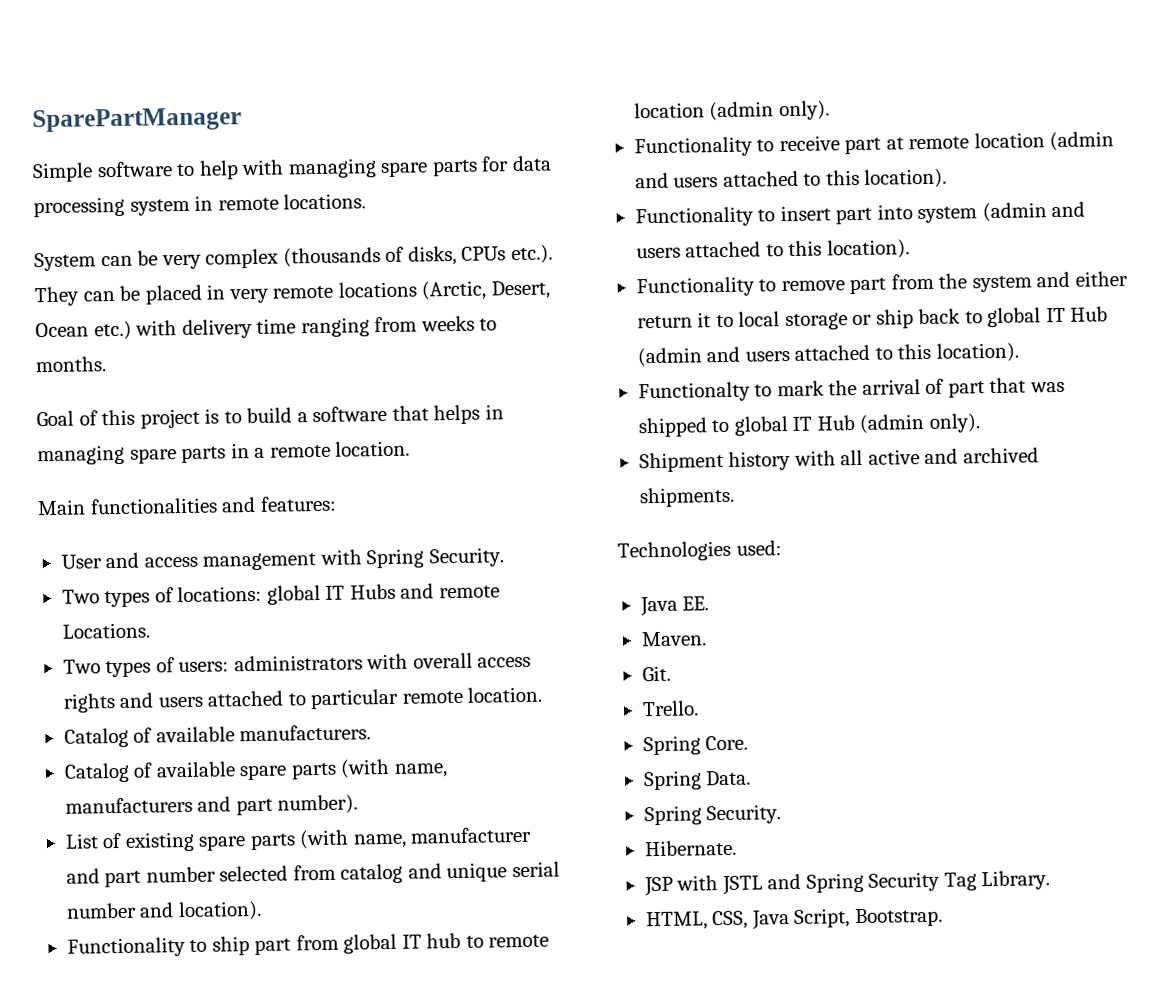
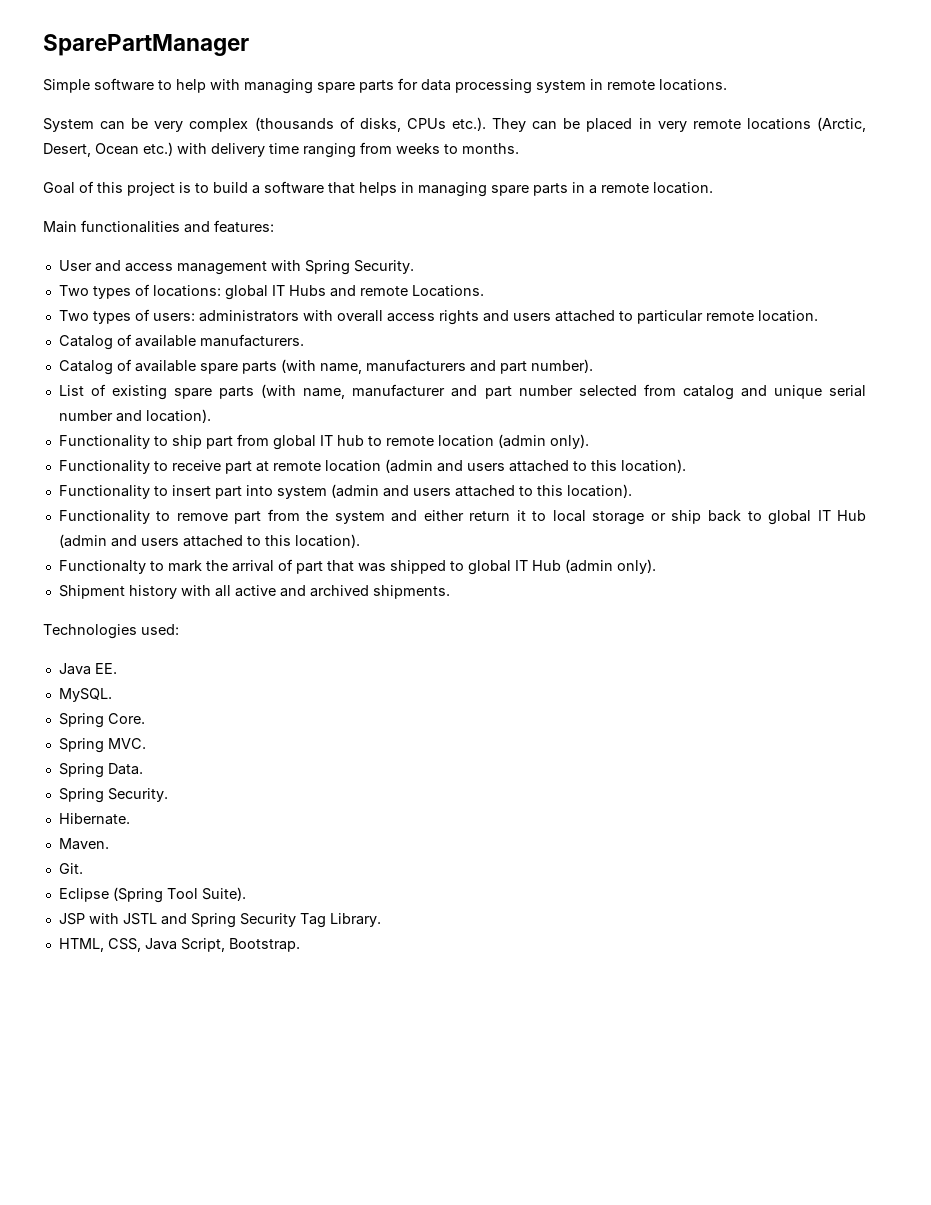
[640,631,707,647] [641,665,671,682] [641,700,699,717] Maven. // Git. // Trello. -> [58,688,112,702] MySQL.
(749, 743) none -> [58,738,146,753] // Spring MVC.
(737, 848) none -> [58,838,109,850] [58,863,83,874] [58,887,246,903] // Maven. // Git. // Eclipse (Spring Tool Suite).

